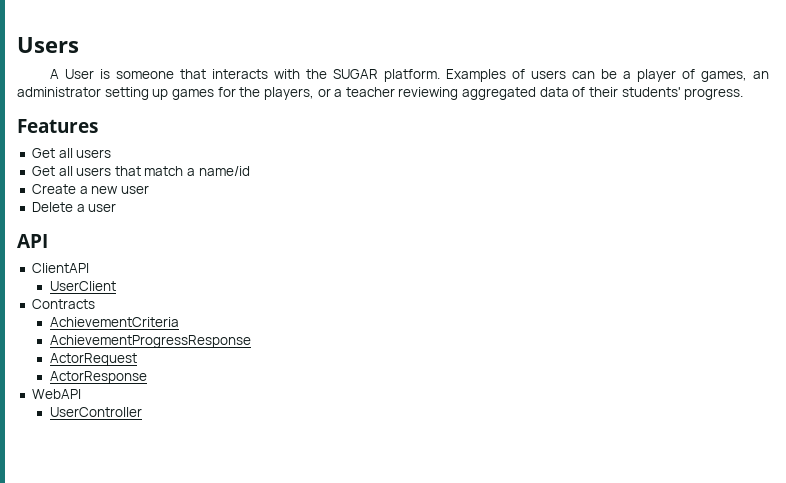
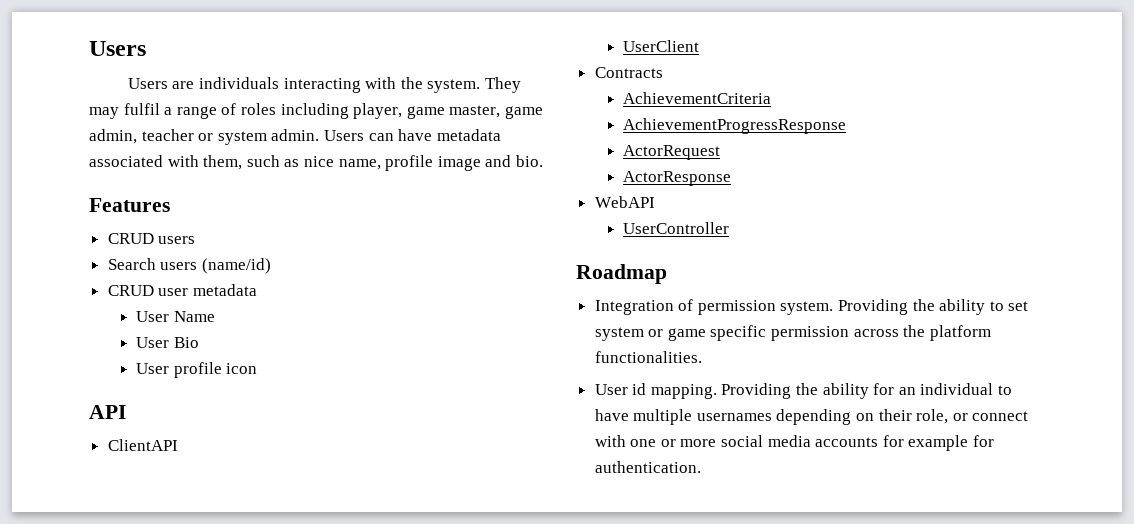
[49,69,770,82] [17,87,744,100] A User is someone that interacts with the SUGAR platform. Examples of users can be a player of games, an administrator setting up games for the players, or a teacher reviewing aggregated data of their students' progress. -> [127,77,521,93] [89,103,543,119] [89,129,501,145] [89,155,543,171] Users are individuals interacting with the system. They may fulfil a range of roles including player, game master, game admin, teacher or system admin. Users can have metadata associated with them, such as nice name, profile image and bio.
[31,148,73,158] Get all -> [107,233,154,244] CRUD
[31,166,250,176] [31,184,149,194] [31,202,117,212] Get all users that match a name/id // Create a new user // Delete a user -> [107,258,271,274] [107,284,257,296] [136,311,215,322] [136,337,199,348] [136,362,258,378] Search users (name/id) // CRUD user metadata // User Name // User Bio // User profile icon
(142, 412) none -> [576,264,667,284] [594,299,1029,315] [594,325,991,341] [594,351,702,363] [594,383,1013,399] [594,409,1029,425] [594,435,995,451] [594,461,701,473] // Roadmap // Integration of permission system. Providing the ability to set system or game specific permission across the platform functionalities. // User id mapping. Providing the ability for an individual to have multiple usernames depending on their role, or connect with one or more social media accounts for example for authentication.

